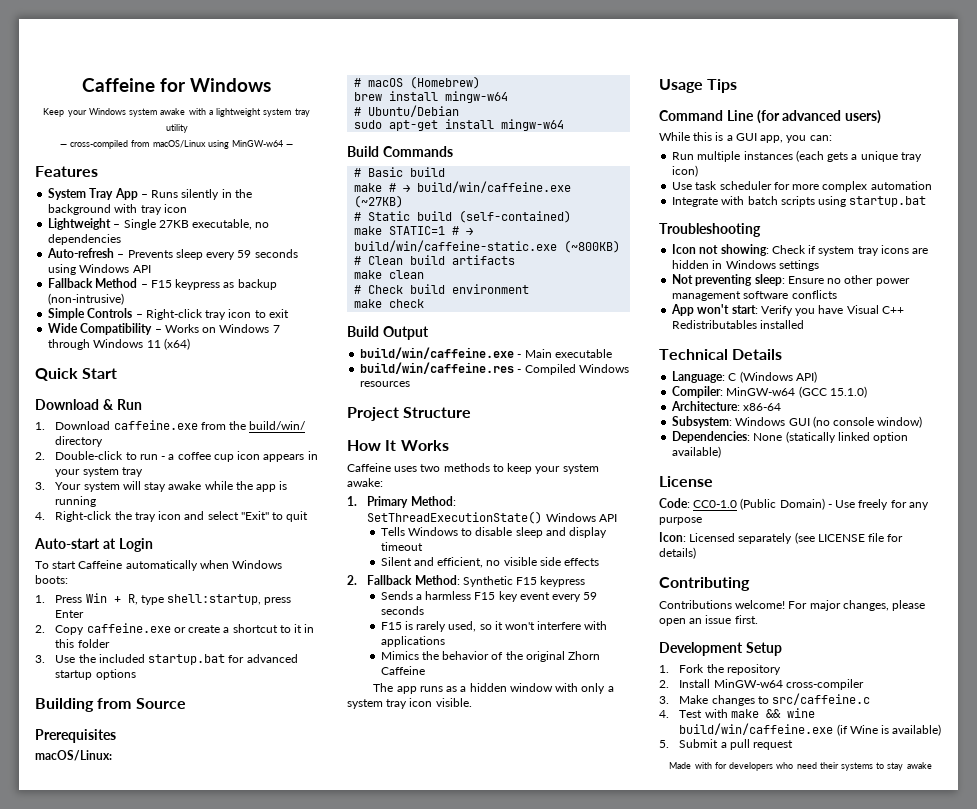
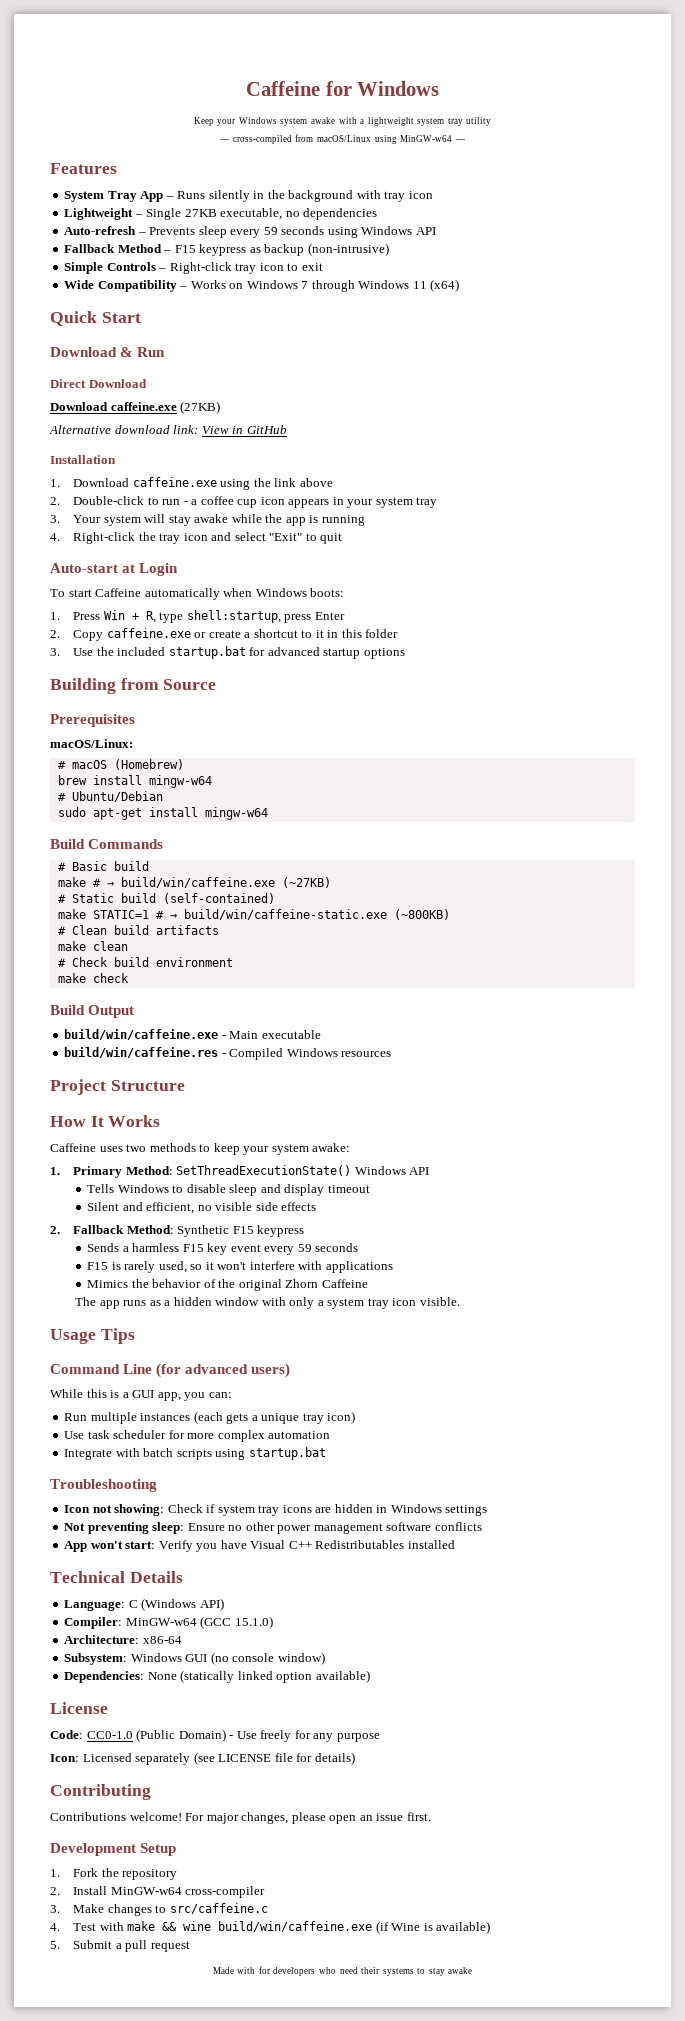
(142, 404) none -> [50,379,147,388] [50,401,221,414] [49,425,287,434] [50,455,116,464] // Direct Download // Download caffeine.exe (27KB) // Alternative download link: View in GitHub // Installation
[200,421,307,430] [55,436,104,447] from the build/win/ directory -> [220,478,333,490] using the link above

